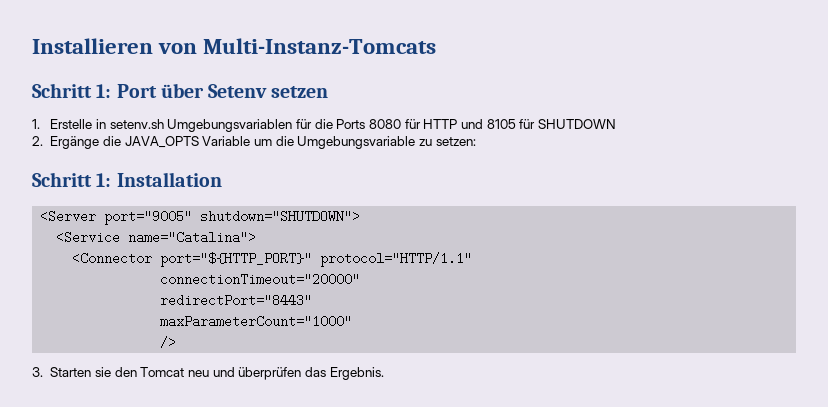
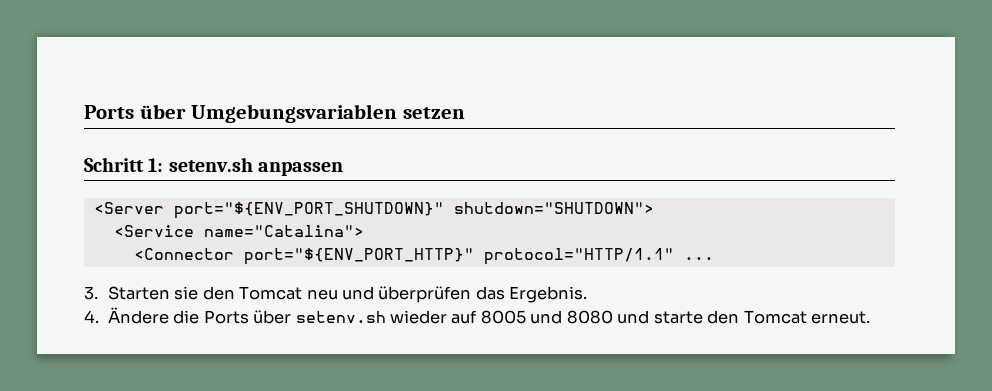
[32,38,437,54] [32,83,329,98] [32,119,616,132] [32,136,476,149] [32,172,222,187] Installieren von Multi-Instanz-Tomcats // Schritt 1: Port über Setenv setzen // 1. Erstelle in setenv.sh Umgebungsvariablen für die Ports 8080 für HTTP und 8105 für SHUTDOWN // 2. Ergänge die JAVA_OPTS Variable um die Umgebungsvariable zu setzen: // Schritt 1: Installation -> [84,104,465,123] [84,157,343,176] Ports über Umgebungsvariablen setzen // Schritt 1: setenv.sh anpassen
[104,210,193,225] port="9005" -> [173,202,444,219] port="${ENV_PORT_SHUTDOWN}"
[160,252,313,267] port="${HTTP_PORT}" -> [243,248,474,265] port="${ENV_PORT_HTTP}"
[160,273,361,286] [160,294,313,307] [160,315,353,328] [160,336,177,349] // connectionTimeout="20000" // redirectPort="8443" // maxParameterCount="1000" // /> -> [683,257,714,260] ...
(384, 373) none -> [84,307,871,324] // 4. Ändere die Ports über setenv.sh wieder auf 8005 und 8080 und starte den Tomcat erneut.

